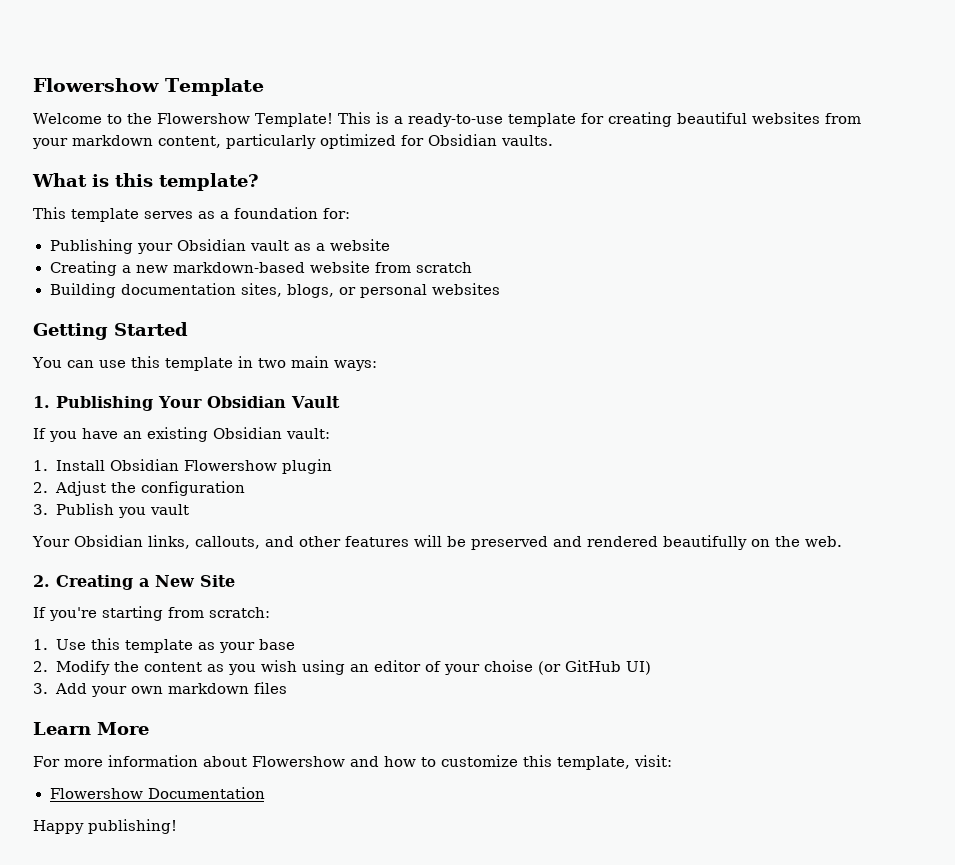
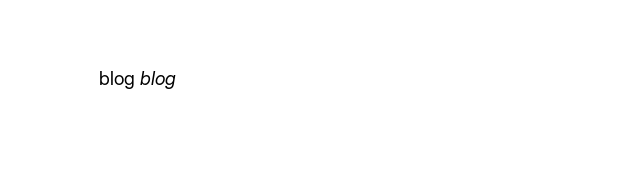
[33,78,264,96] [33,112,861,127] [32,134,553,149] [32,173,259,191] [33,207,350,222] [49,239,390,254] [49,261,472,276] [49,283,500,298] [33,322,188,340] [32,356,377,371] [33,396,340,411] [33,427,330,442] [33,459,332,474] [33,481,245,496] [33,503,189,518] [32,535,842,550] [33,575,235,590] [33,606,270,621] [33,638,295,653] [33,660,651,675] [33,682,287,697] [33,722,149,735] [33,755,672,770] [49,787,265,799] [33,819,177,834] Flowershow Template // Welcome to the Flowershow Template! This is a ready-to-use template for creating beautiful websites from your markdown content, particularly optimized for Obsidian vaults. // What is this template? // This template serves as a foundation for: // Publishing your Obsidian vault as a website // Creating a new markdown-based website from scratch // Building documentation sites, blogs, or personal websites // Getting Started // You can use this template in two main ways: // 1. Publishing Your Obsidian Vault // If you have an existing Obsidian vault: // 1. Install Obsidian Flowershow plugin // 2. Adjust the configuration // 3. Publish you vault // Your Obsidian links, callouts, and other features will be preserved and rendered beautifully on the web. // 2. Creating a New Site // If you're starting from scratch: // 1. Use this template as your base // 2. Modify the content as you wish using an editor of your choise (or GitHub UI) // 3. Add your own markdown files // Learn More // For more information about Flowershow and how to customize this template, visit: // Flowershow Documentation // Happy publishing! -> [99,71,177,89] blog blog

